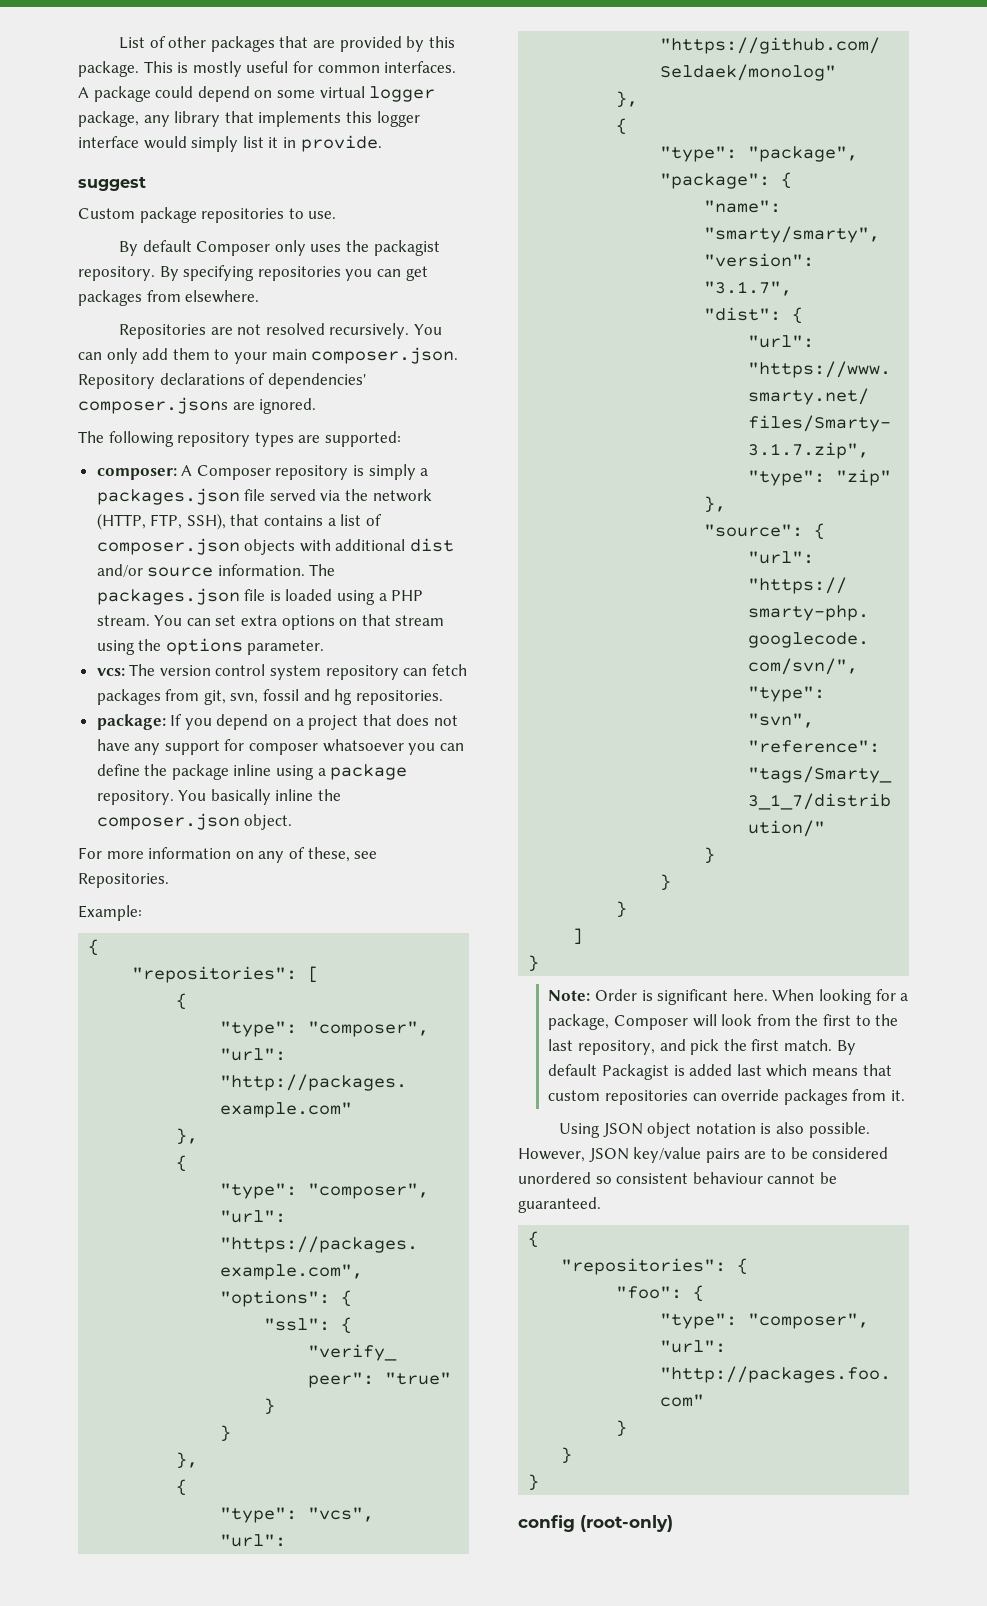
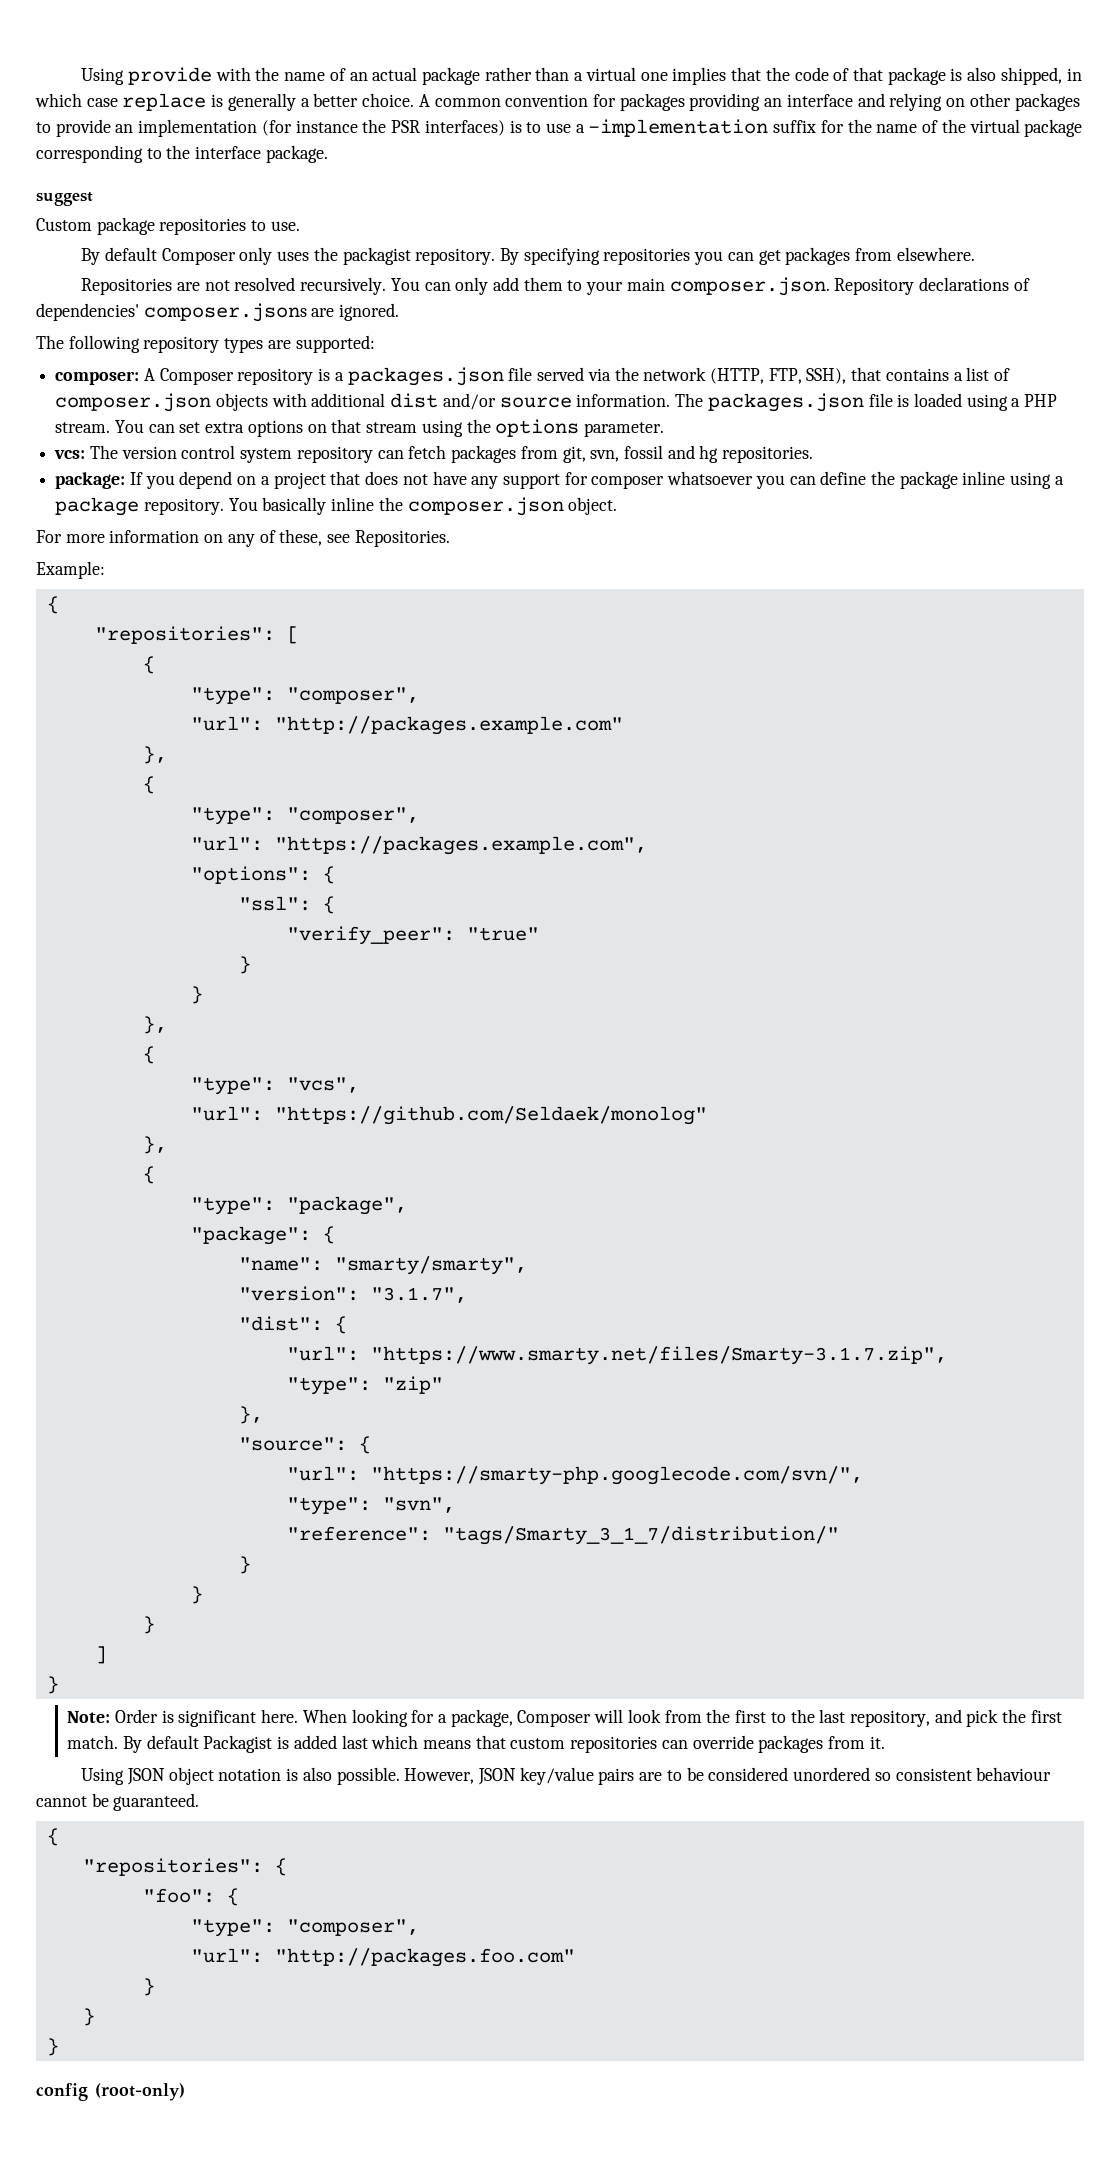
[119,36,455,52] [78,61,457,77] [78,86,436,102] [78,111,420,127] [78,135,382,152] List of other packages that are provided by this package. This is mostly useful for common interfaces. A package could depend on some virtual logger package, any library that implements this logger interface would simply list it in provide. -> [81,67,1082,85] [35,93,1080,111] [36,119,1083,137] [36,145,328,163] Using provide with the name of an actual package rather than a virtual one implies that the code of that package is also shipped, in which case replace is generally a better choice. A common convention for packages providing an interface and relying on other packages to provide an implementation (for instance the PSR interfaces) is to use a -implementation suffix for the name of the virtual package corresponding to the interface package.
[368,464,416,480] simply -> (331, 374) none

